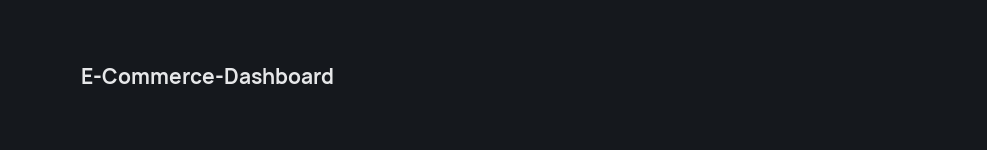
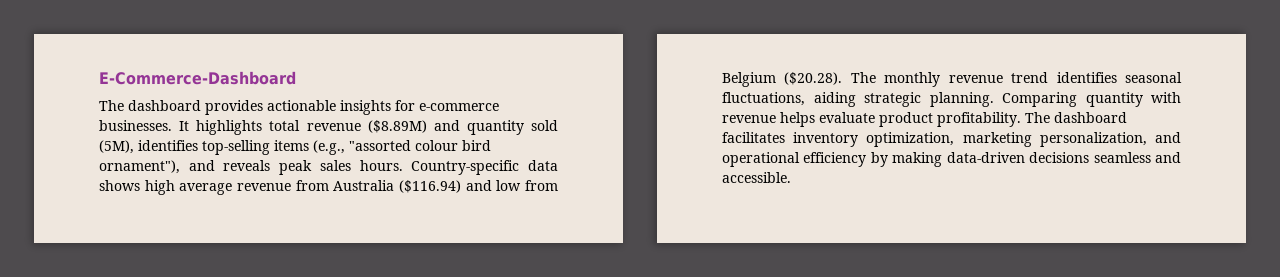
(334, 76) none -> [99,100,499,115] [99,120,558,135] [99,140,491,155] [99,160,558,175] [99,180,558,195] [722,72,1182,87] [722,92,1181,107] [722,112,1127,127] [722,132,1181,147] [722,152,1181,167] [722,172,791,183] // The dashboard provides actionable insights for e-commerce businesses. It highlights total revenue ($8.89M) and quantity sold (5M), identifies top-selling items (e.g., "assorted colour bird ornament"), and reveals peak sales hours. Country-specific data shows high average revenue from Australia ($116.94) and low from Belgium ($20.28). The monthly revenue trend identifies seasonal fluctuations, aiding strategic planning. Comparing quantity with revenue helps evaluate product profitability. The dashboard facilitates inventory optimization, marketing personalization, and operational efficiency by making data-driven decisions seamless and accessible.

